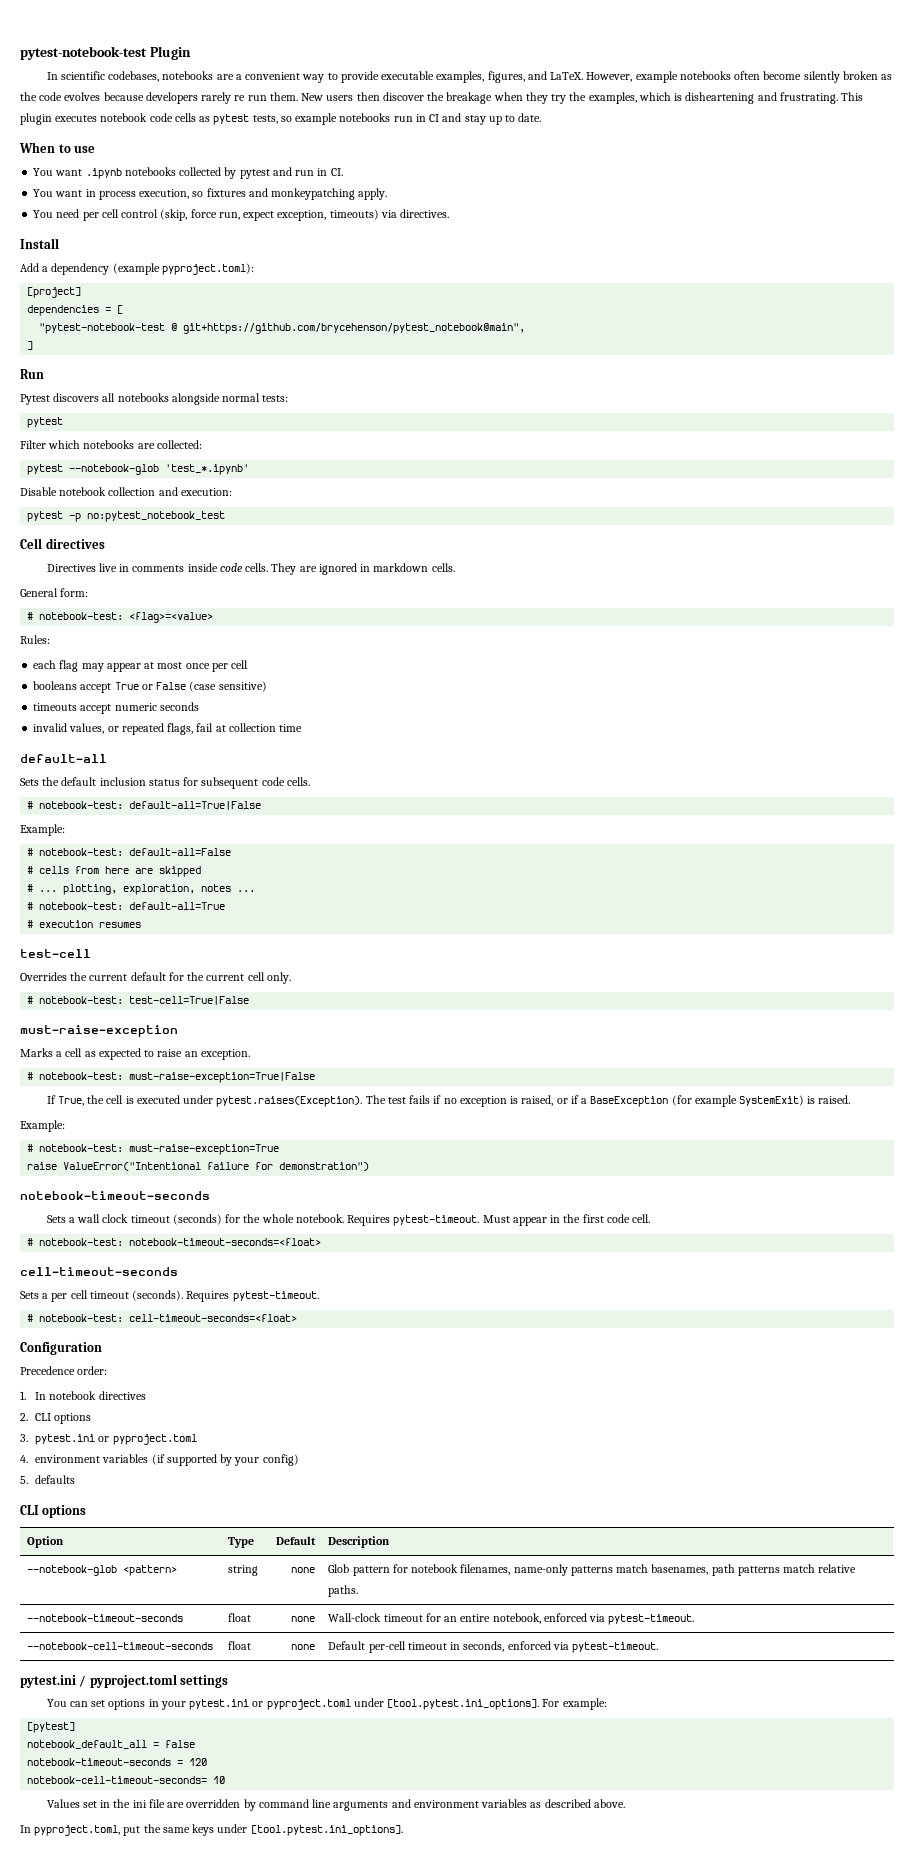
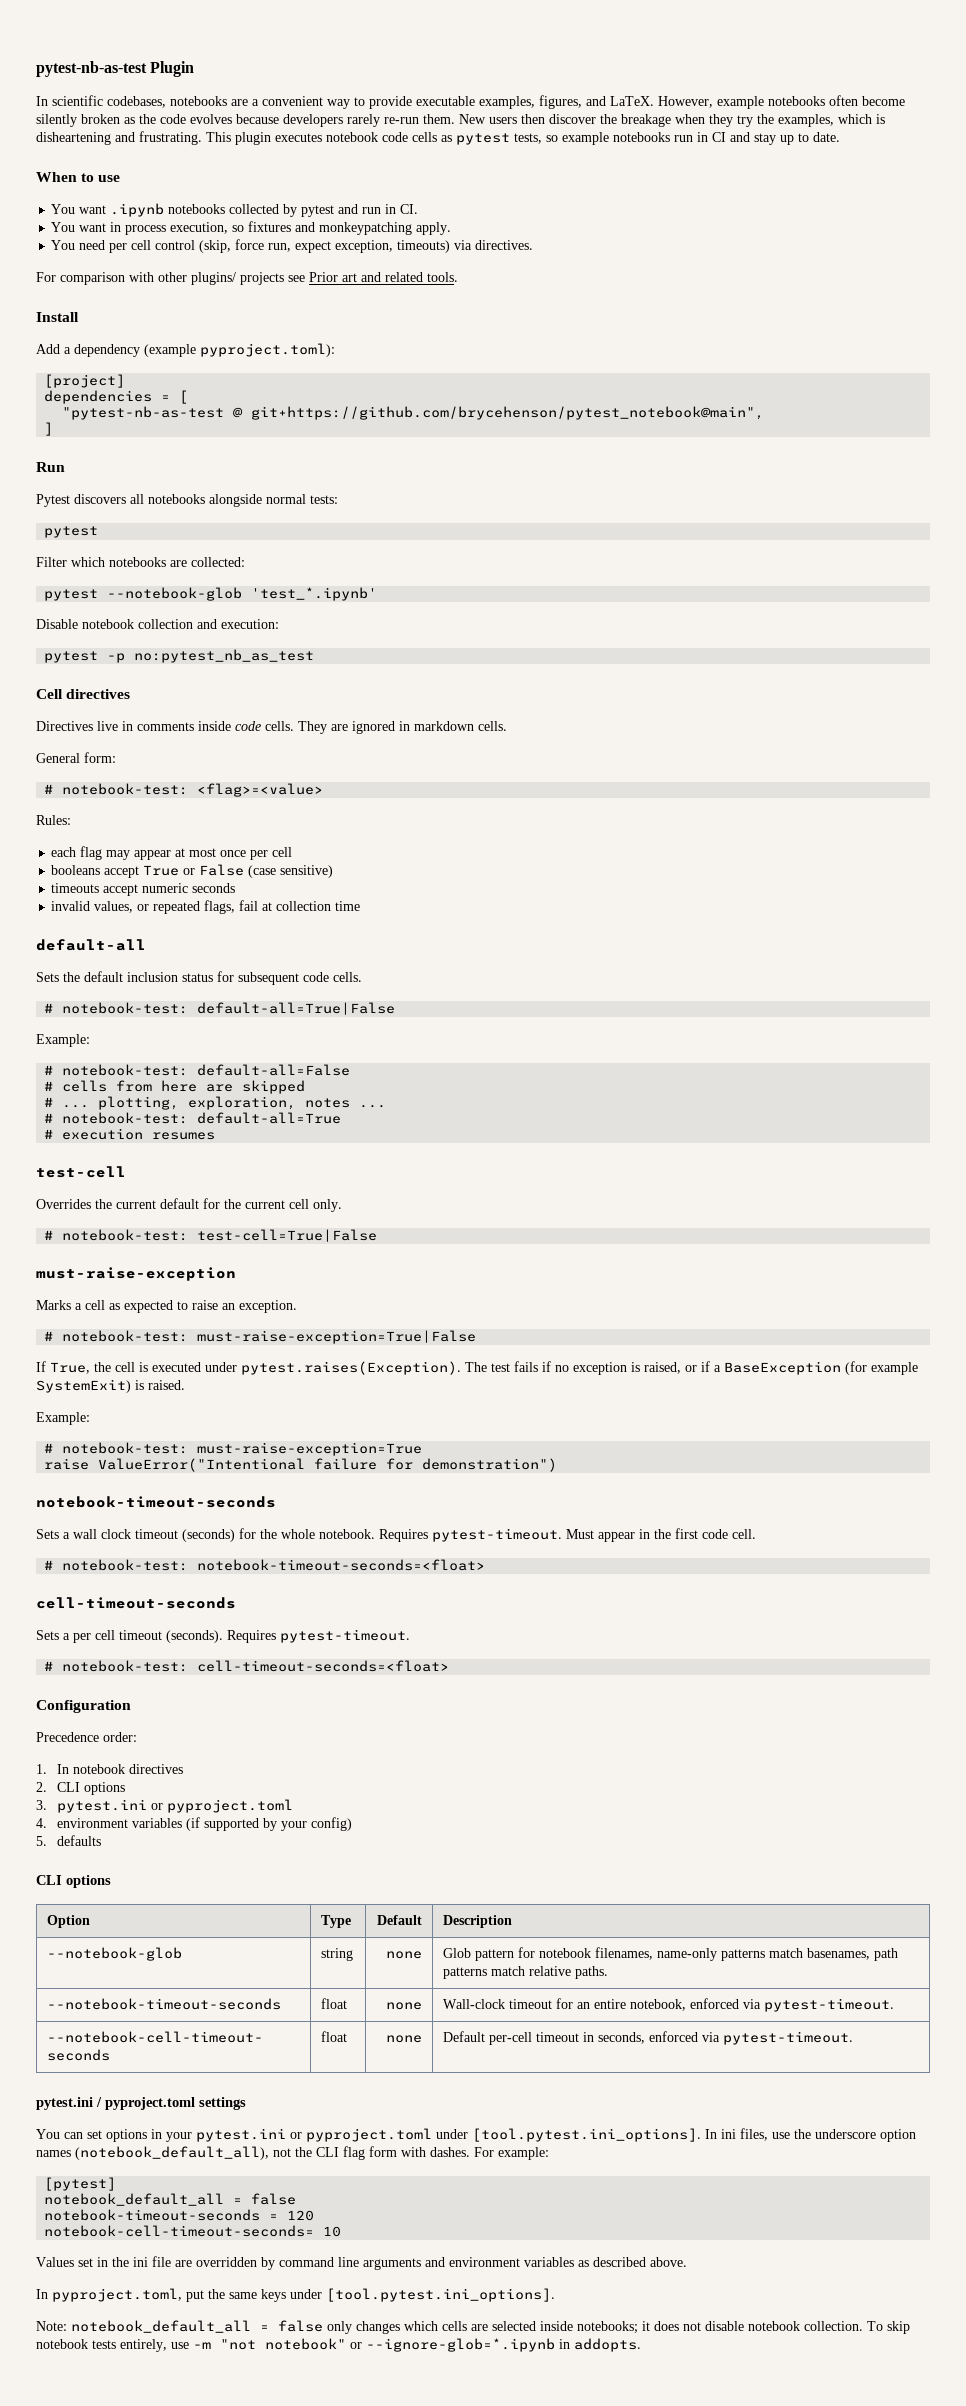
[20,46,147,60] pytest-notebook-test -> [36,61,147,77] pytest-nb-as-test
[234,95,267,101] re run -> [384,117,419,124] re-run
(450, 213) none -> [36,272,458,285] // For comparison with other plugins/ projects see Prior art and related tools.
[39,323,166,334] "pytest-notebook-test -> [62,406,225,420] "pytest-nb-as-test
[87,511,226,522] no:pytest_notebook_test -> [134,649,315,663] no:pytest_nb_as_test
[123,1565,178,1576] <pattern> -> (182, 1954) none
(540, 1704) none -> [705,2128,916,2142] [36,2146,470,2160] In ini files, use the underscore option names (notebook_default_all), not the CLI flag form with dashes.
(403, 1830) none -> [36,2320,910,2334] [36,2338,641,2352] // Note: notebook_default_all = false only changes which cells are selected inside notebooks; it does not disable notebook collection. To skip notebook tests entirely, use -m "not notebook" or --ignore-glob=*.ipynb in addopts.

